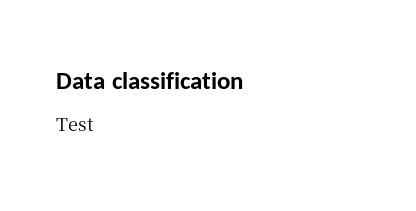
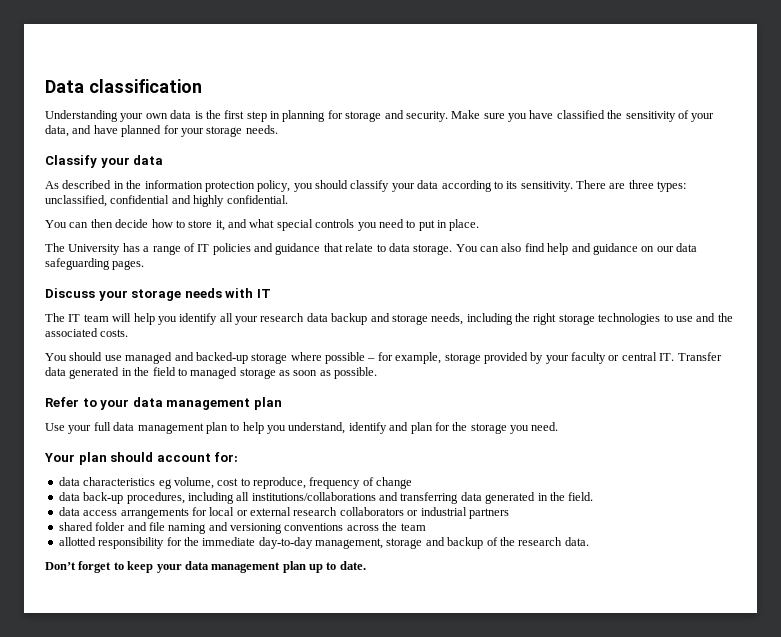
[56,118,94,131] Test -> [45,110,715,122] [45,125,278,137] [45,155,164,168] [45,180,687,192] [45,195,288,207] [45,219,480,231] [45,243,697,255] [45,258,145,270] [45,288,271,301] [45,313,733,325] [45,328,129,337] [45,352,722,364] [45,367,378,379] [45,397,282,410] [45,422,559,434] [44,452,239,465] [58,477,413,489] [58,492,594,504] [58,507,509,519] [58,522,426,534] [58,537,589,549] [45,561,366,573] Understanding your own data is the first step in planning for storage and security. Make sure you have classified the sensitivity of your data, and have planned for your storage needs. // Classify your data // As described in the information protection policy, you should classify your data according to its sensitivity. There are three types: unclassified, confidential and highly confidential. // You can then decide how to store it, and what special controls you need to put in place. // The University has a range of IT policies and guidance that relate to data storage. You can also find help and guidance on our data safeguarding pages. // Discuss your storage needs with IT // The IT team will help you identify all your research data backup and storage needs, including the right storage technologies to use and the associated costs. // You should use managed and backed-up storage where possible – for example, storage provided by your faculty or central IT. Transfer data generated in the field to managed storage as soon as possible. // Refer to your data management plan // Use your full data management plan to help you understand, identify and plan for the storage you need. // Your plan should account for: // data characteristics eg volume, cost to reproduce, frequency of change // data back-up procedures, including all institutions/collaborations and transferring data generated in the field. // data access arrangements for local or external research collaborators or industrial partners // shared folder and file naming and versioning conventions across the team // allotted responsibility for the immediate day-to-day management, storage and backup of the research data. // Don’t forget to keep your data management plan up to date.

